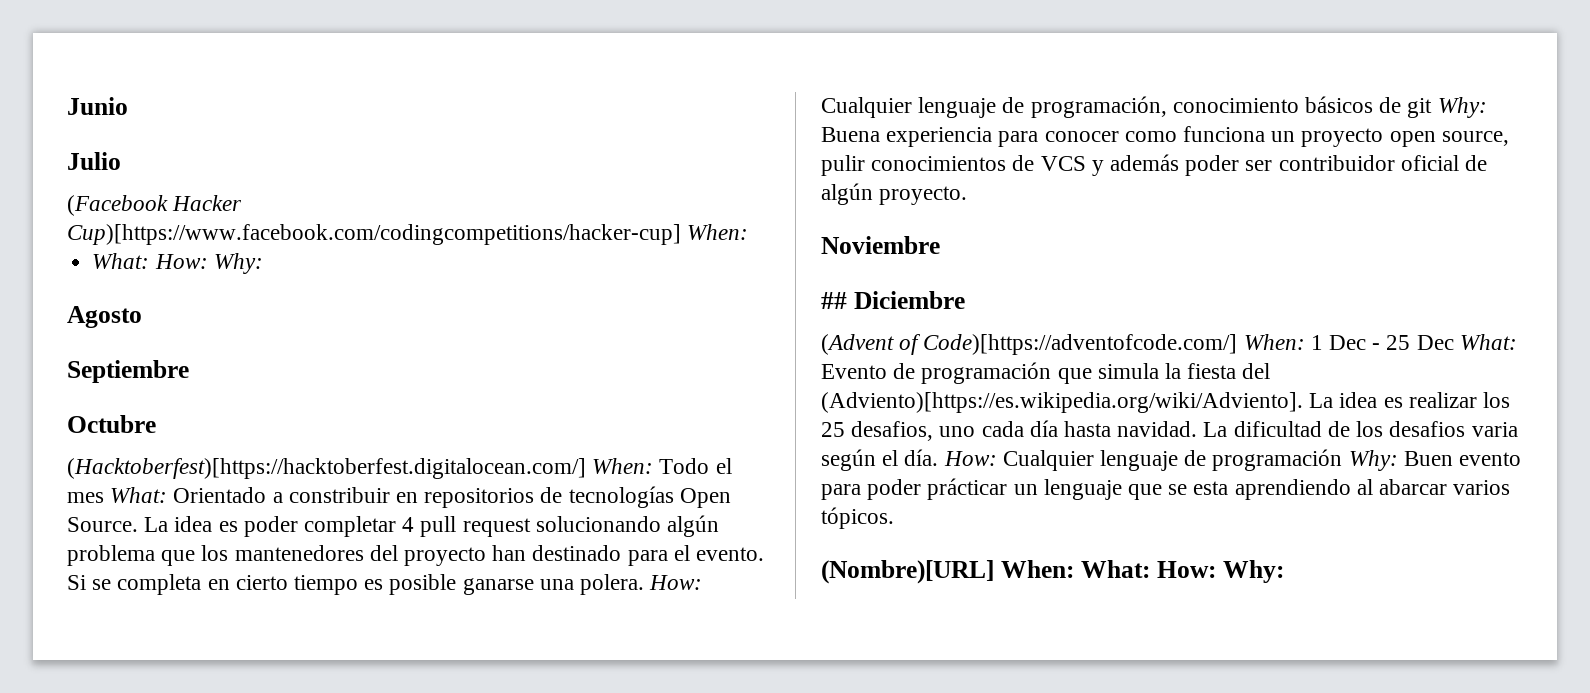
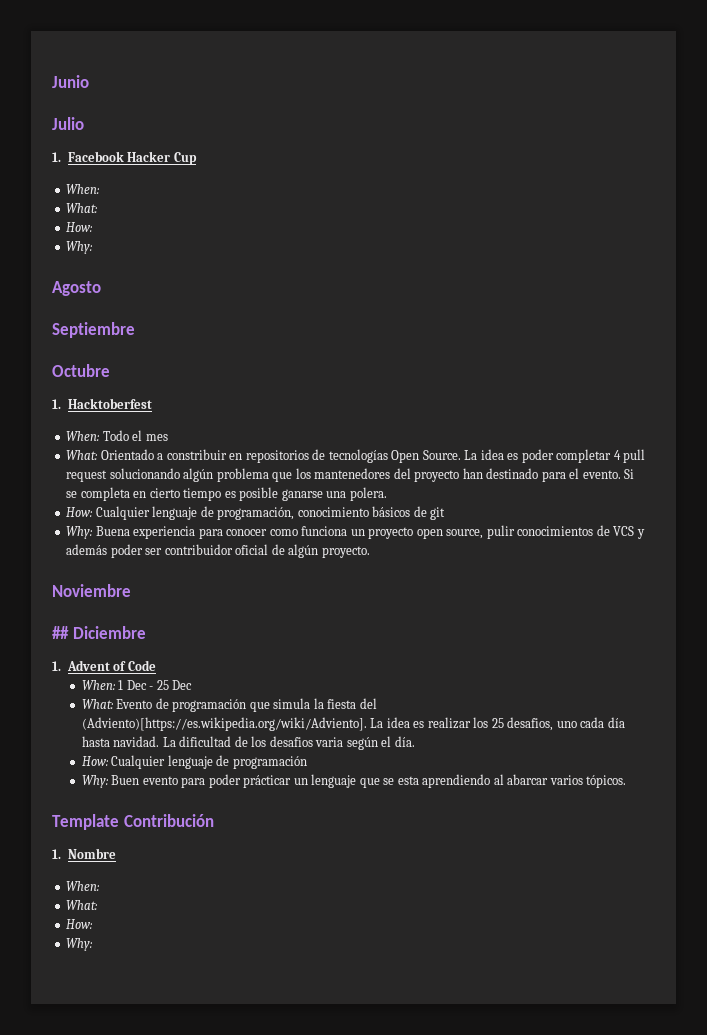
[67,195,243,216] [67,224,749,245] [92,253,208,269] (Facebook Hacker Cup)[https://www.facebook.com/codingcompetitions/hacker-cup] When: // What: How: -> [52,151,197,165] [66,184,101,194] [66,203,99,213] [66,222,94,232] 1. Facebook Hacker Cup // When: // What: // How: //
[67,458,586,479] (Hacktoberfest)[https://hacktoberfest.digitalocean.com/] -> [52,398,152,409] 1. Hacktoberfest //
(104, 497) none -> (168, 437) //
(645, 584) none -> (387, 494) //
(1433, 108) none -> (446, 513) //
[821,334,1238,355] (Advent of Code)[https://adventofcode.com/] -> [52,660,156,671] 1. Advent of Code //
(1454, 342) none -> (193, 685) //
(939, 457) none -> (415, 741) //
(1343, 460) none -> (307, 762) //
[821,560,1216,584] (Nombre)[URL] When: What: How: -> [52,814,214,830] [52,848,116,859] [66,881,101,891] [66,900,99,910] [66,919,94,929] Template Contribución // 1. Nombre // When: // What: // How: //

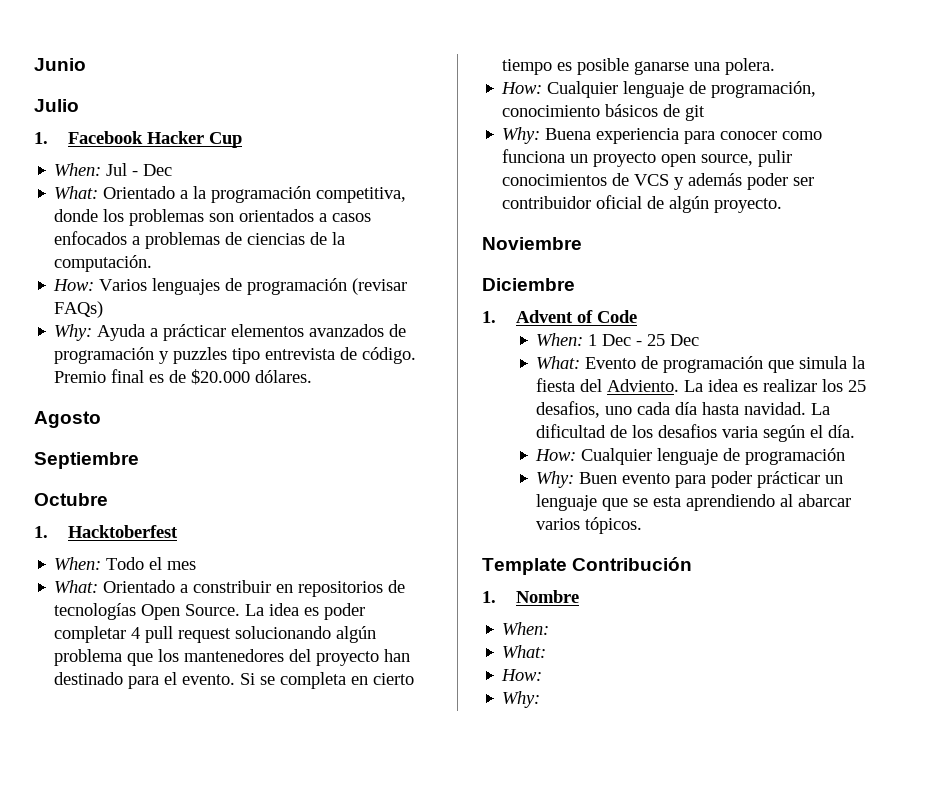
[66,203,99,213] [66,222,94,232] [66,241,94,254] // What: // How: // Why: -> [106,163,173,176] [54,186,407,203] [54,209,372,226] [54,231,346,249] [54,255,153,272] [53,278,408,295] [54,301,104,318] [54,324,407,341] [54,347,417,364] [54,369,313,385] Jul - Dec // What: Orientado a la programación competitiva, donde los problemas son orientados a casos enfocados a problemas de ciencias de la computación. // How: Varios lenguajes de programación (revisar FAQs) // Why: Ayuda a prácticar elementos avanzados de programación y puzzles tipo entrevista de código. Premio final es de $20.000 dólares.
[52,626,69,639] ## -> (582, 243) none
[81,717,367,731] (Adviento)[https://es.wikipedia.org/wiki/Adviento]. -> [607,379,680,392] Adviento.

